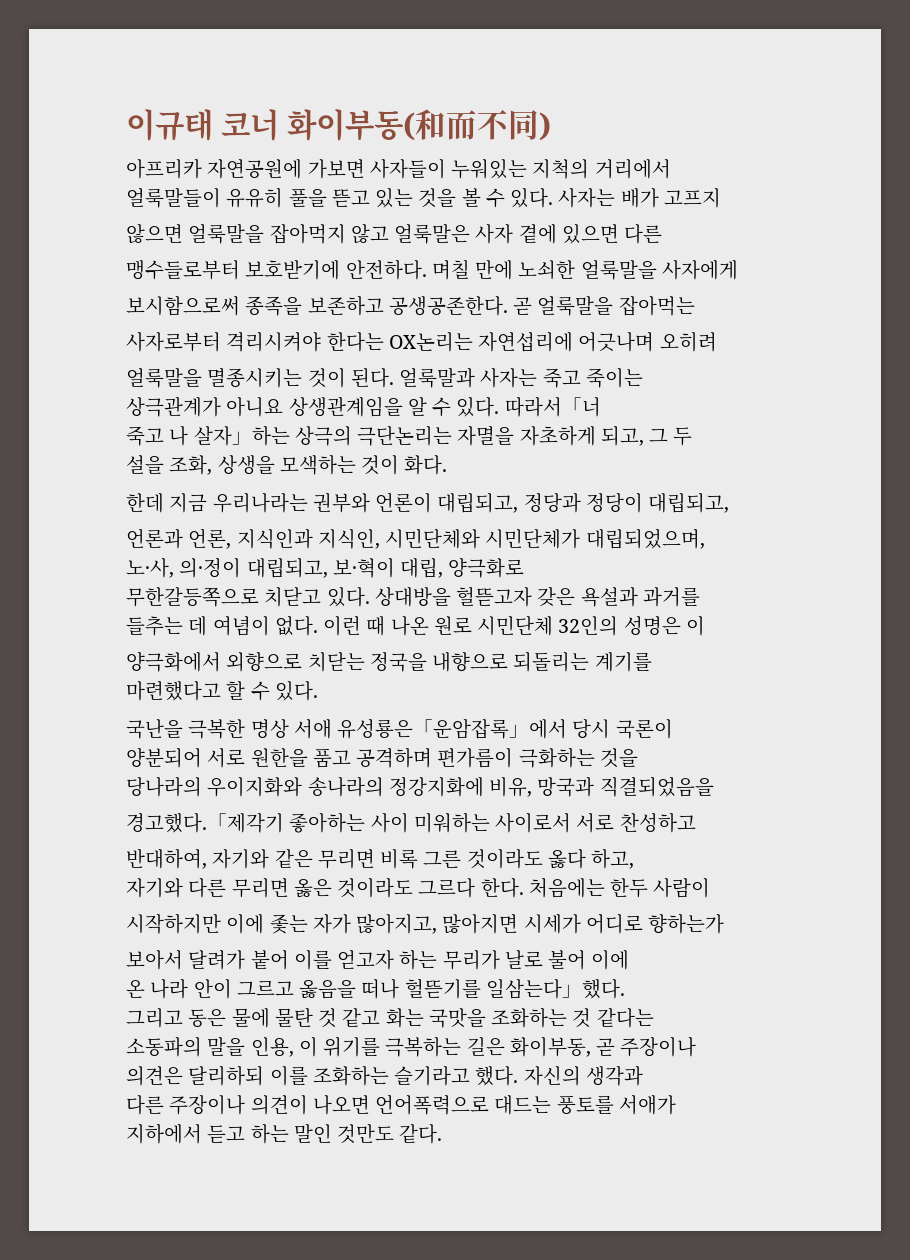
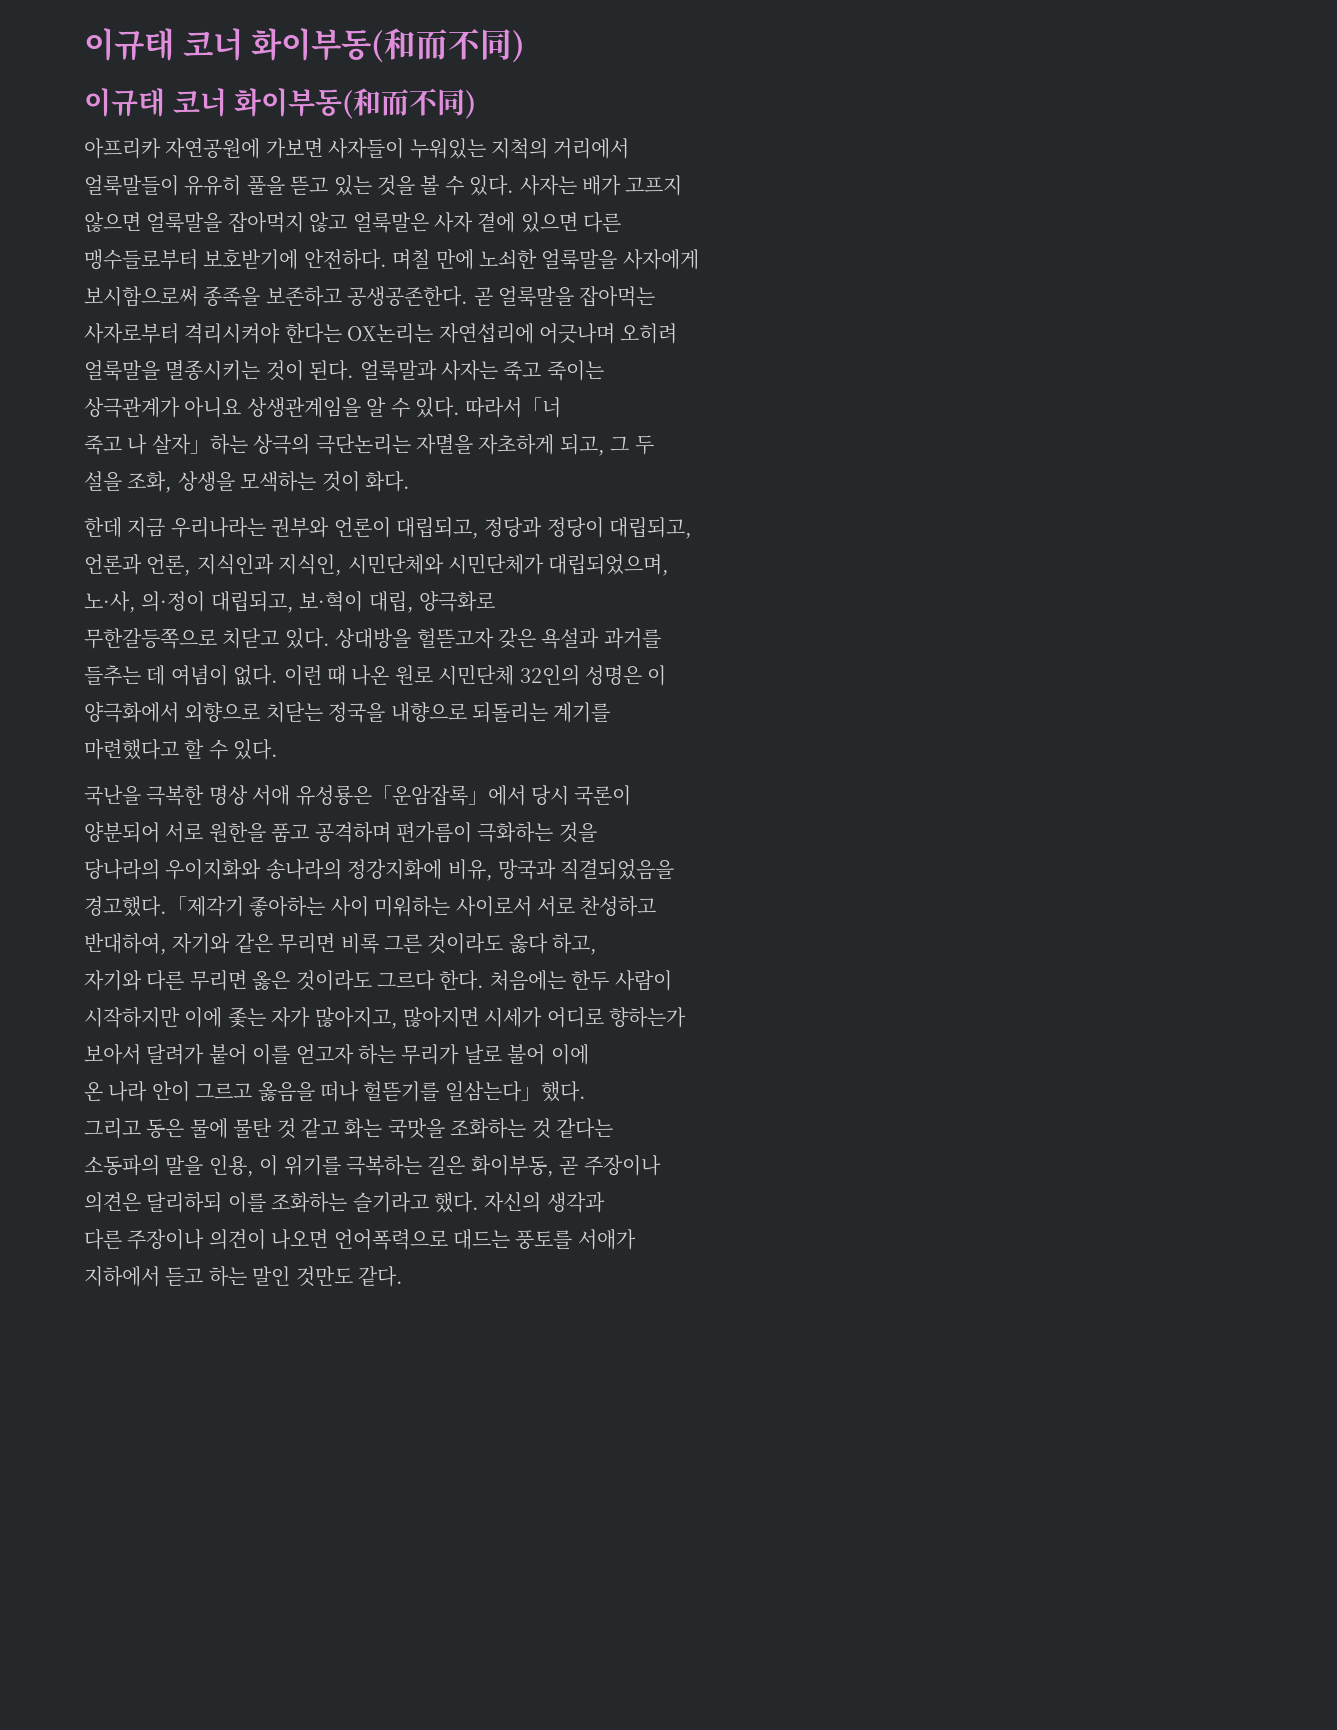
[126,109,552,141] 이규태 코너 화이부동(和而不同) -> [84,28,526,63] [84,88,477,119] 이규태 코너 화이부동(和而不同) // 이규태 코너 화이부동(和而不同)

